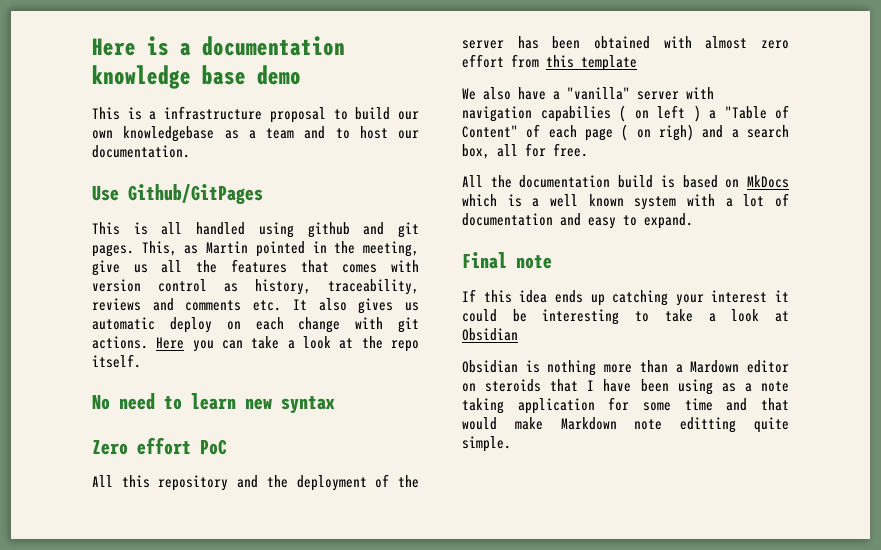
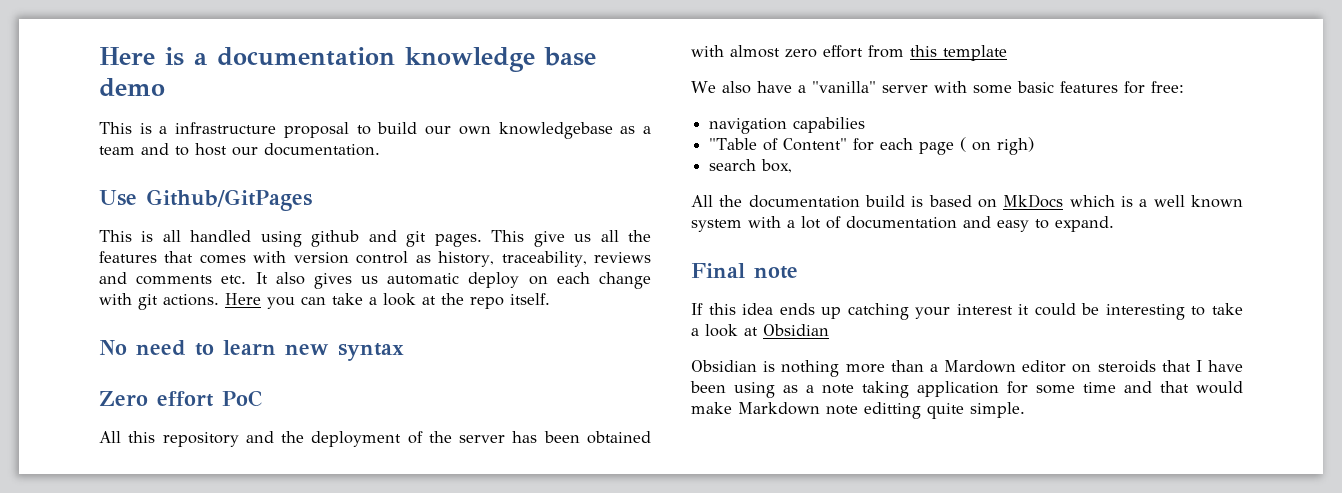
[141,241,420,257] This, as Martin pointed in the meeting, -> [491,230,525,242] This
[462,105,716,122] navigation capabilies ( on left ) a -> [972,81,1184,94] [709,117,866,134] some basic features for free: // navigation capabilies //
[526,124,541,138] of -> [853,138,875,151] for
[702,125,739,138] and a -> (1035, 146) //
[497,143,588,157] all for free. -> (793, 166) none

